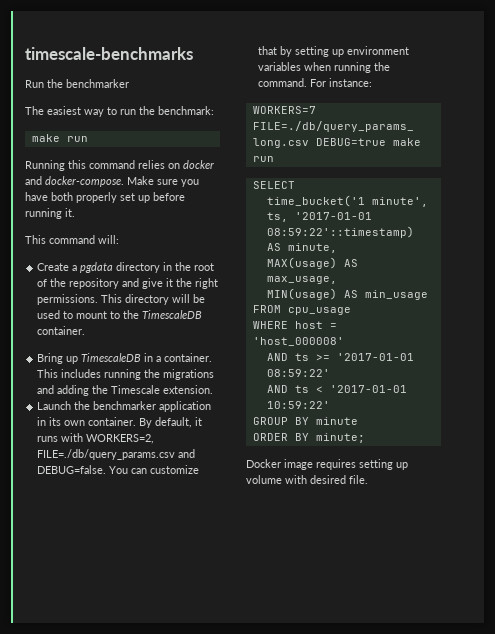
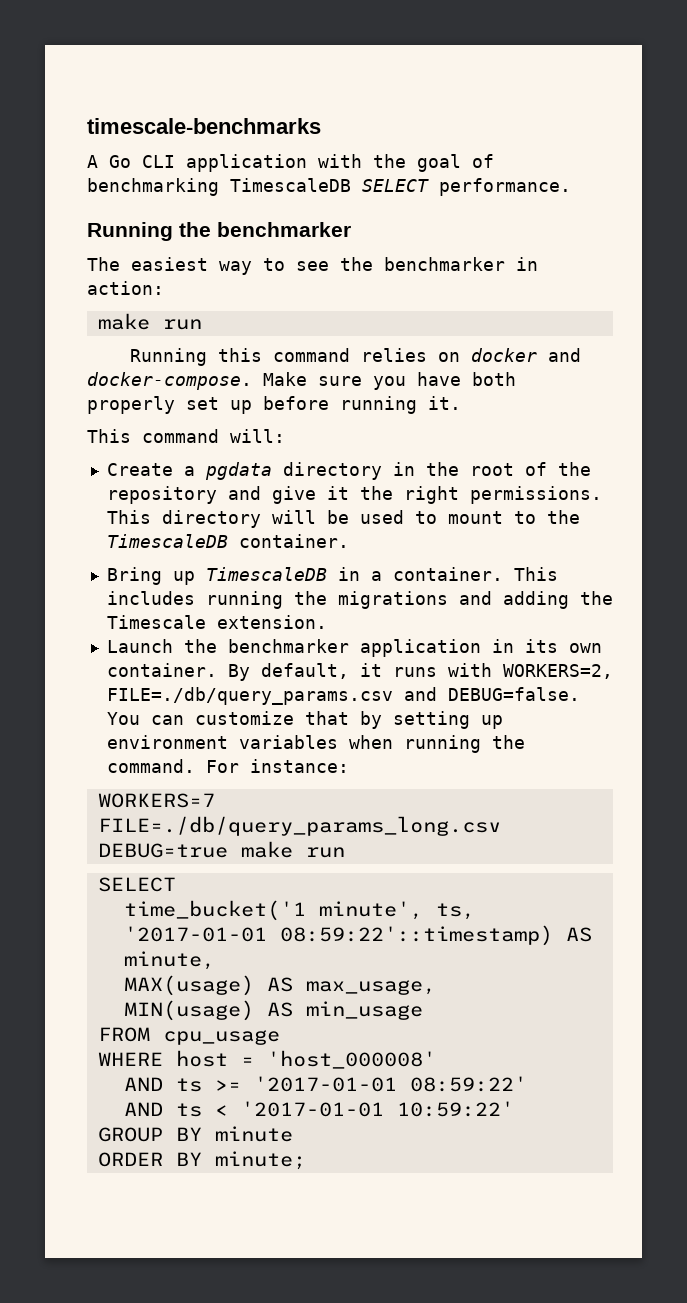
[25,80,44,88] Run -> [87,154,494,172] [87,178,571,196] [87,222,173,241] A Go CLI application with the goal of benchmarking TimescaleDB SELECT performance. // Running
[120,106,214,115] run the benchmark: -> [296,257,538,271] [87,281,164,295] see the benchmarker in action:
[246,459,408,470] [246,475,368,484] // Docker image requires setting up volume with desired file. -> (306, 1160) none

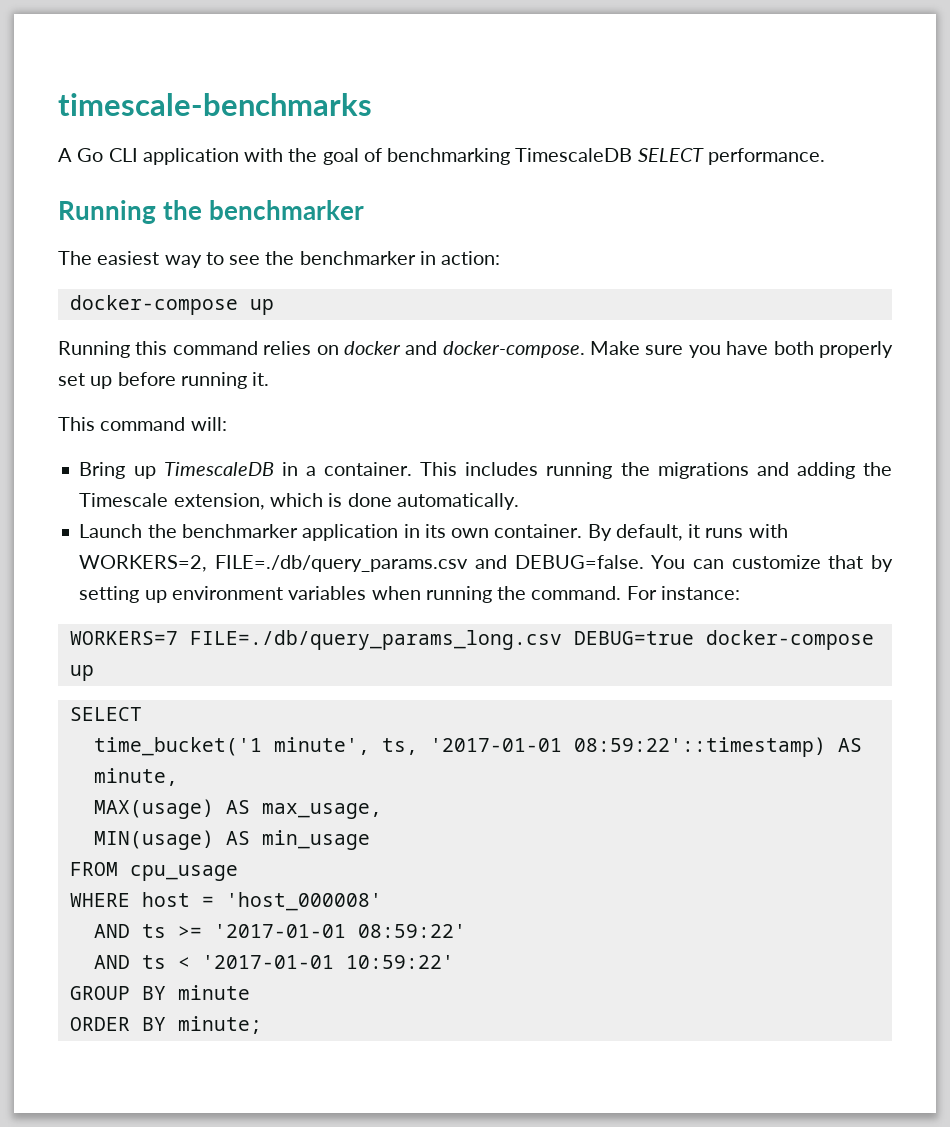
[97,313,202,330] make run -> [69,295,274,315] docker-compose up
[106,462,591,480] [106,486,602,504] [106,510,580,528] [106,534,349,548] // Create a pgdata directory in the root of the repository and give it the right permissions. This directory will be used to mount to the TimescaleDB container. -> (227, 424) none
[216,615,327,629] extension. -> [173,493,519,510] extension, which is done automatically.
[240,841,345,858] make run -> [705,630,874,650] [69,665,94,681] docker-compose up

